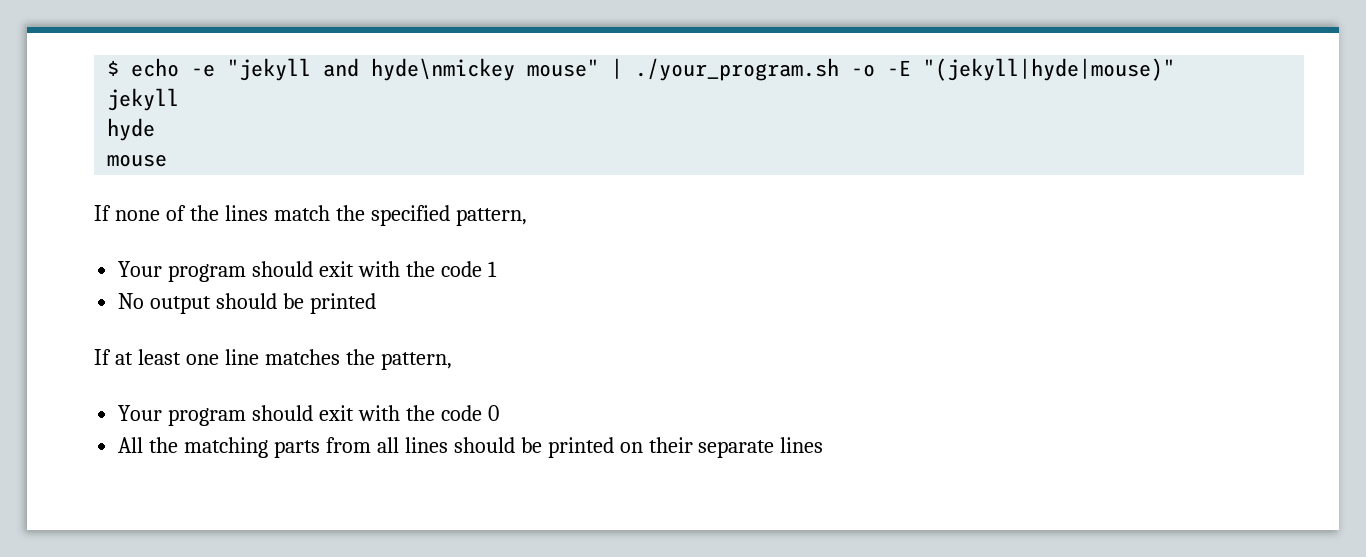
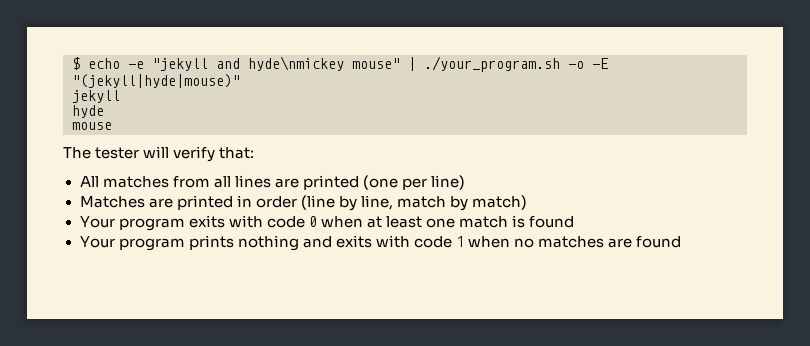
[94,205,527,226] [118,261,497,282] [118,293,376,314] [94,349,452,370] [118,405,499,426] [118,437,824,458] If none of the lines match the specified pattern, // Your program should exit with the code 1 // No output should be printed // If at least one line matches the pattern, // Your program should exit with the code 0 // All the matching parts from all lines should be printed on their separate lines -> [63,146,255,162] [79,175,465,190] [79,195,527,211] [79,215,575,231] [79,235,682,251] The tester will verify that: // All matches from all lines are printed (one per line) // Matches are printed in order (line by line, match by match) // Your program exits with code 0 when at least one match is found // Your program prints nothing and exits with code 1 when no matches are found

